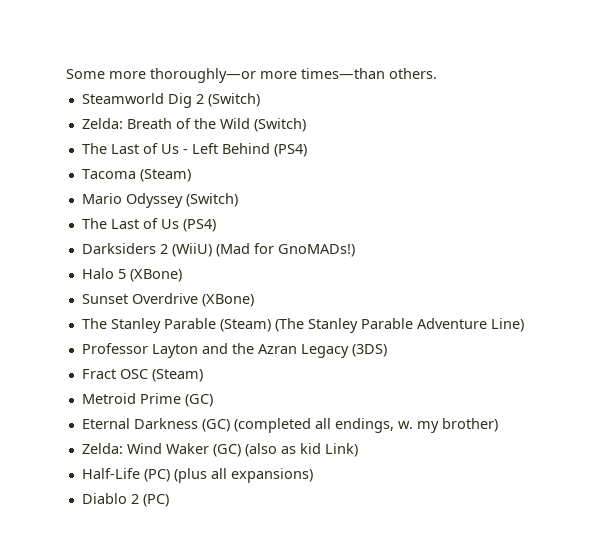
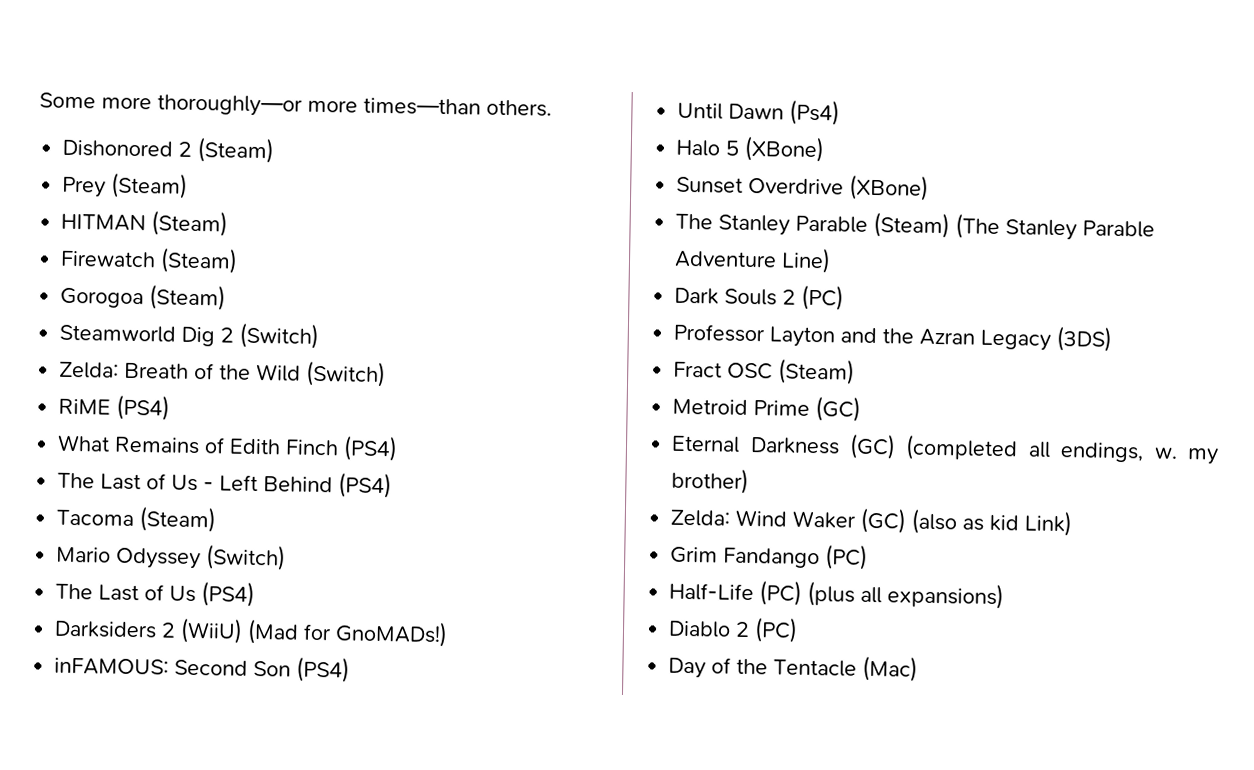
(437, 73) none -> [62,137,275,164] [61,172,189,199] [61,210,229,237] [60,247,239,274] [60,284,227,311] // Dishonored 2 (Steam) // Prey (Steam) // HITMAN (Steam) // Firewatch (Steam) // Gorogoa (Steam)
(306, 125) none -> [58,394,171,421] [57,434,399,462] // RiME (PS4) // What Remains of Edith Finch (PS4)
(355, 250) none -> [54,656,351,683] [677,99,841,126] // inFAMOUS: Second Son (PS4) // Until Dawn (Ps4)
(524, 325) none -> [674,284,845,311] // Dark Souls 2 (PC)
(358, 450) none -> [670,544,869,570] // Grim Fandango (PC)
(169, 500) none -> [668,655,919,682] // Day of the Tentacle (Mac)

